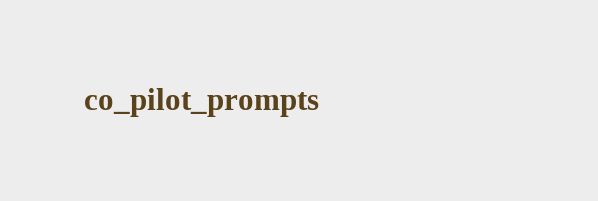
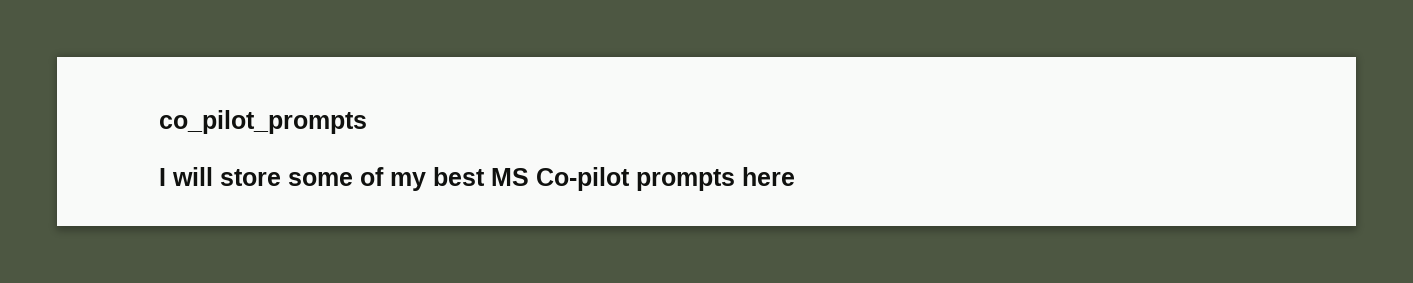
(319, 102) none -> [159,167,795,191] // I will store some of my best MS Co-pilot prompts here

